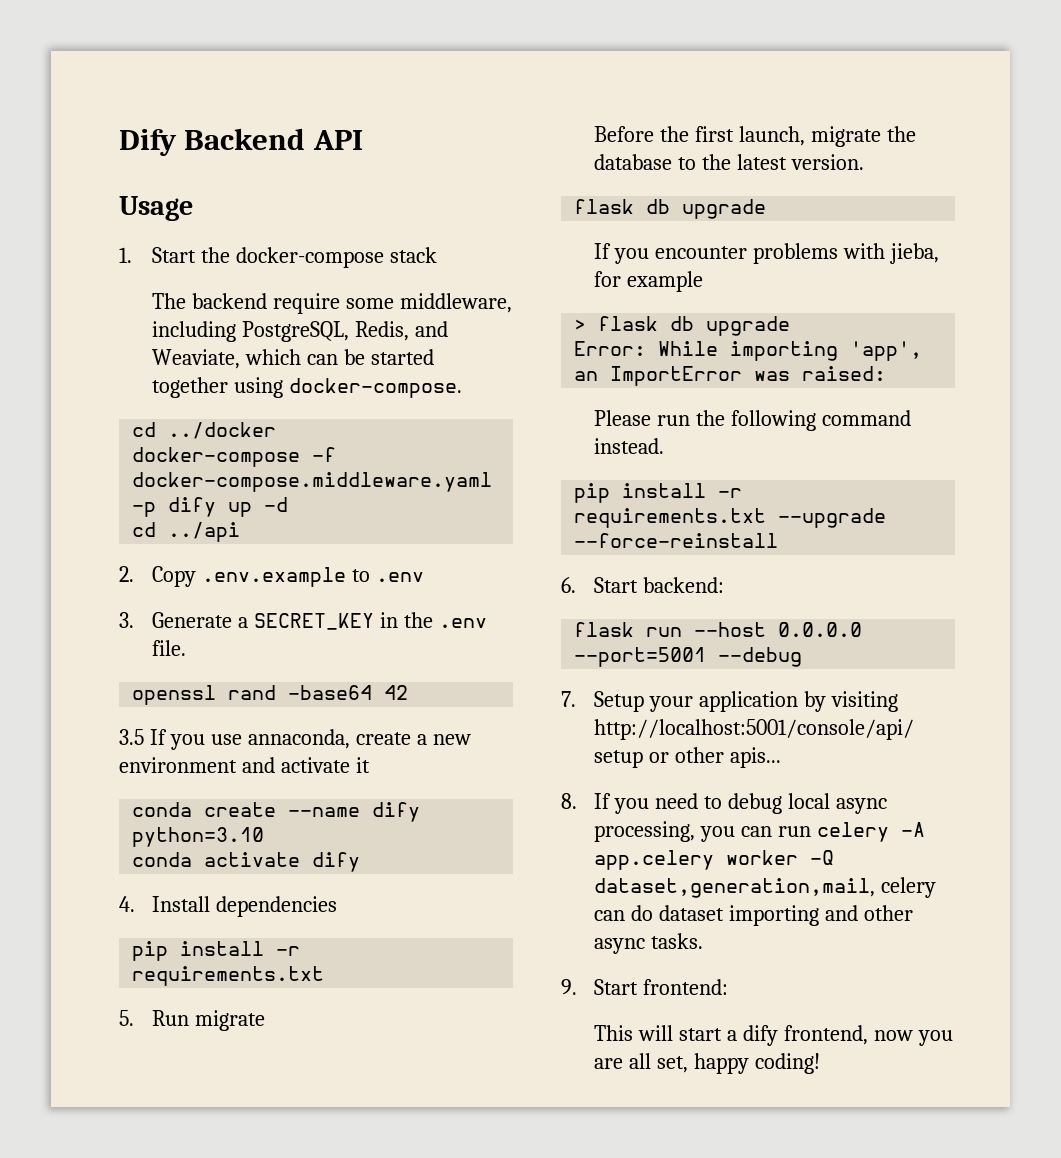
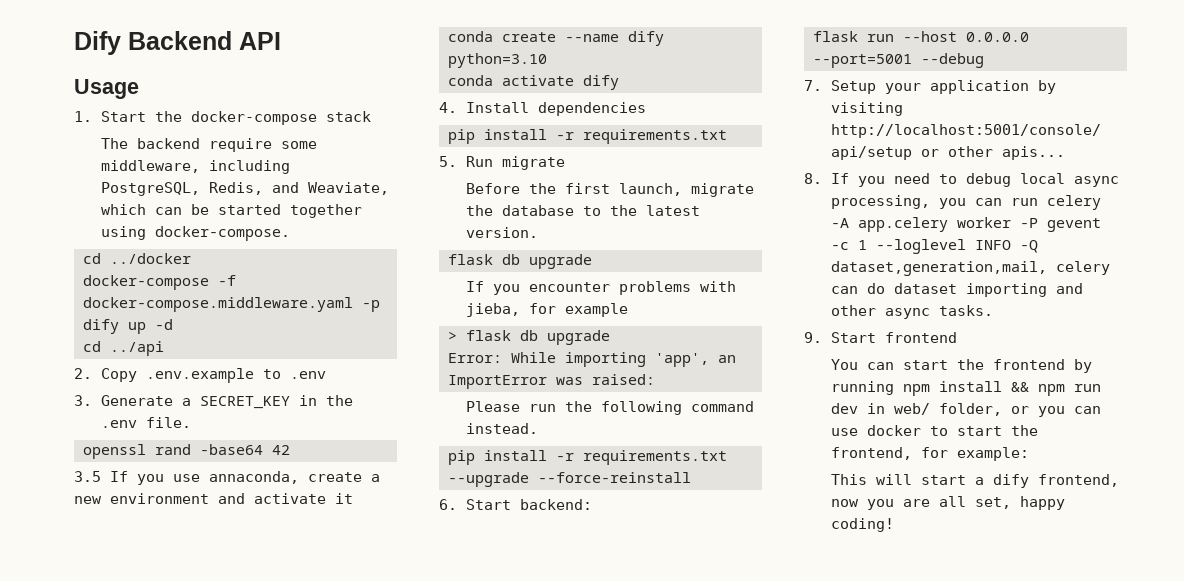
(799, 857) none -> [1019,218,1101,232] [830,239,1011,254] -P gevent -c 1 --loglevel INFO
[642,979,728,995] frontend: -> [884,332,957,343] [830,359,1092,373] [830,381,1101,396] [830,403,1101,417] [830,425,1038,436] [830,447,1029,461] frontend // You can start the frontend by running npm install && npm run dev in web/ folder, or you can use docker to start the frontend, for example:

